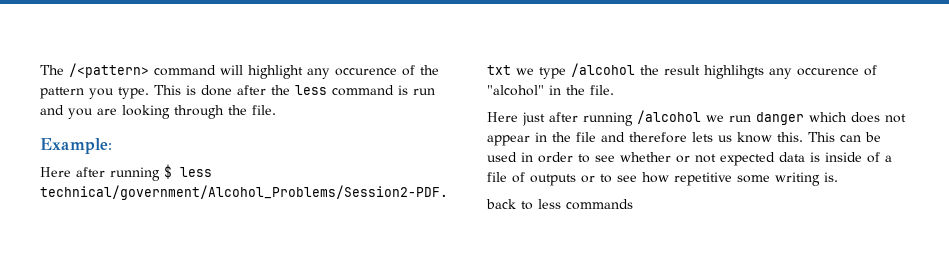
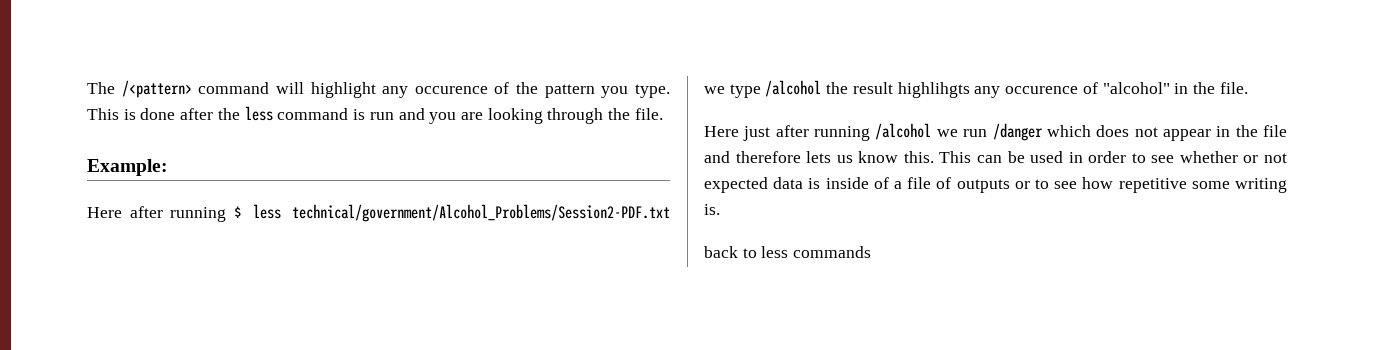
[756,112,804,125] danger -> [992,123,1043,141] /danger

